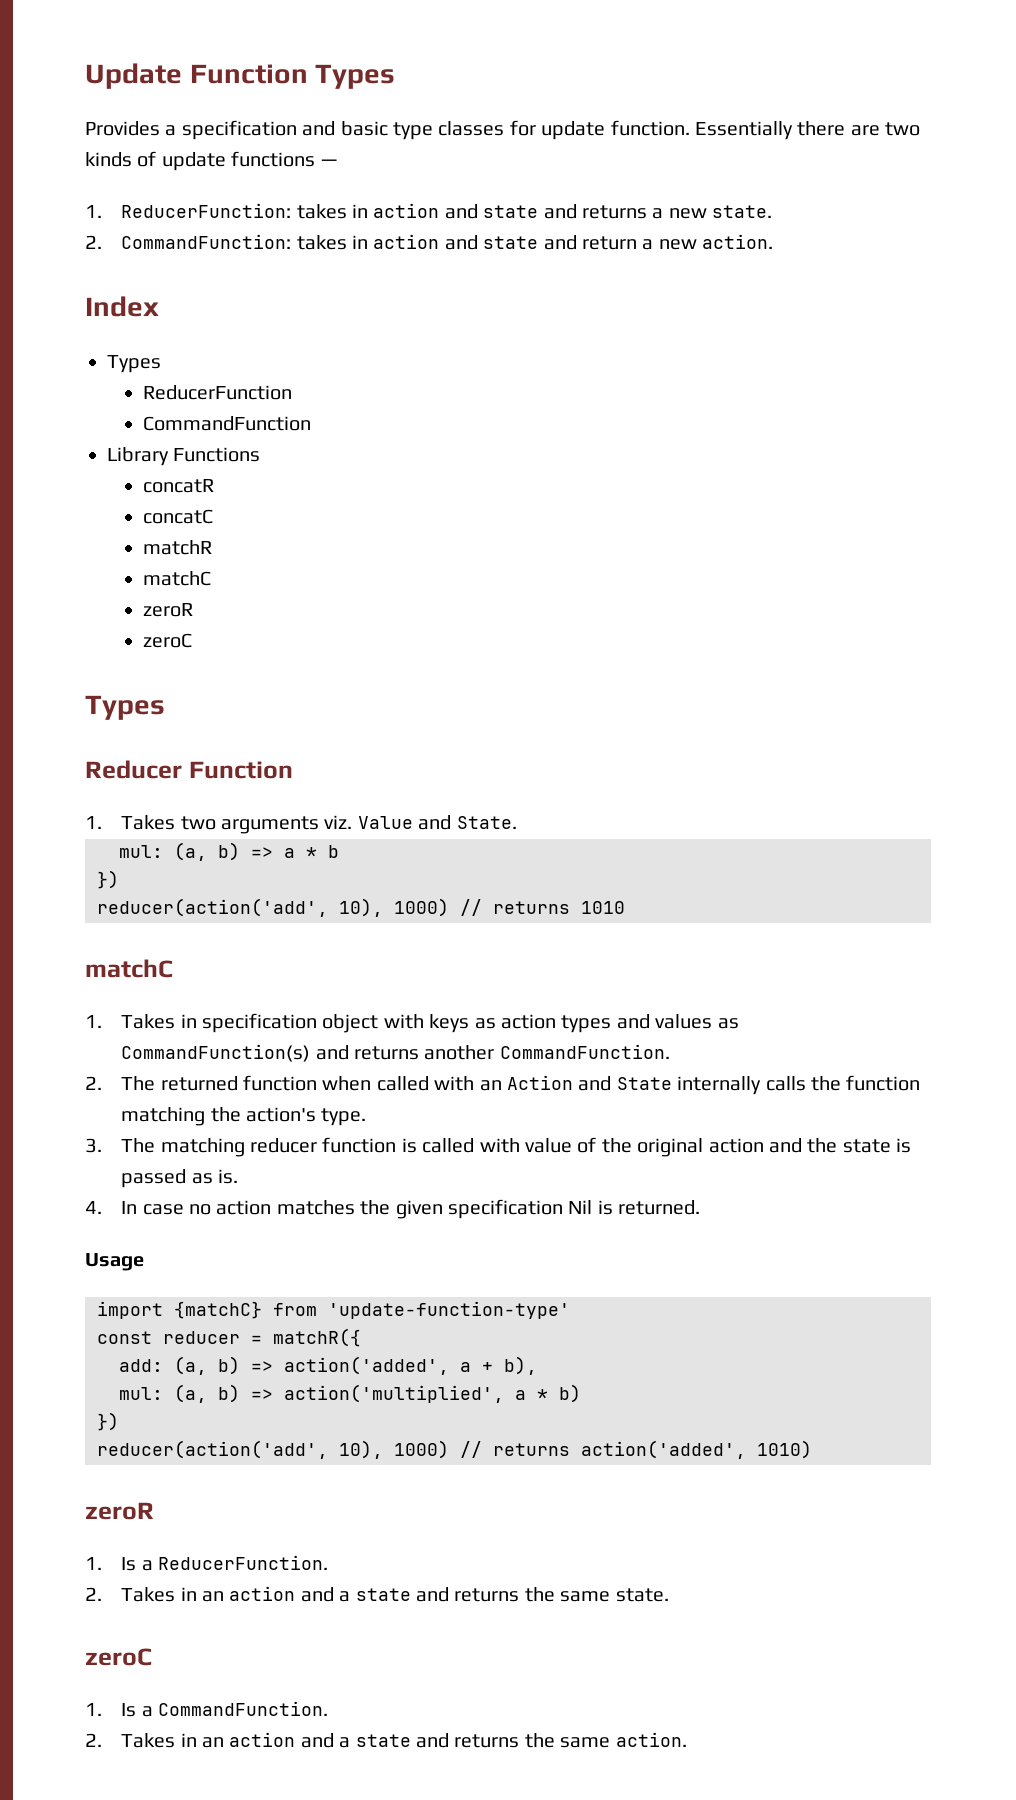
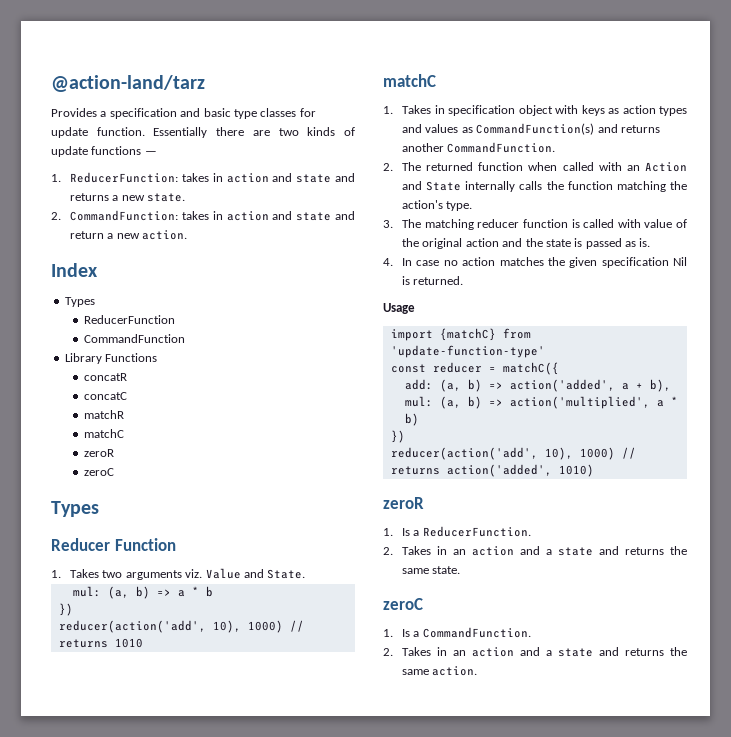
[85,63,396,89] Update Function Types -> [51,75,205,92] @action-land/tarz
[273,1328,361,1347] matchR({ -> [502,362,559,375] matchC({

